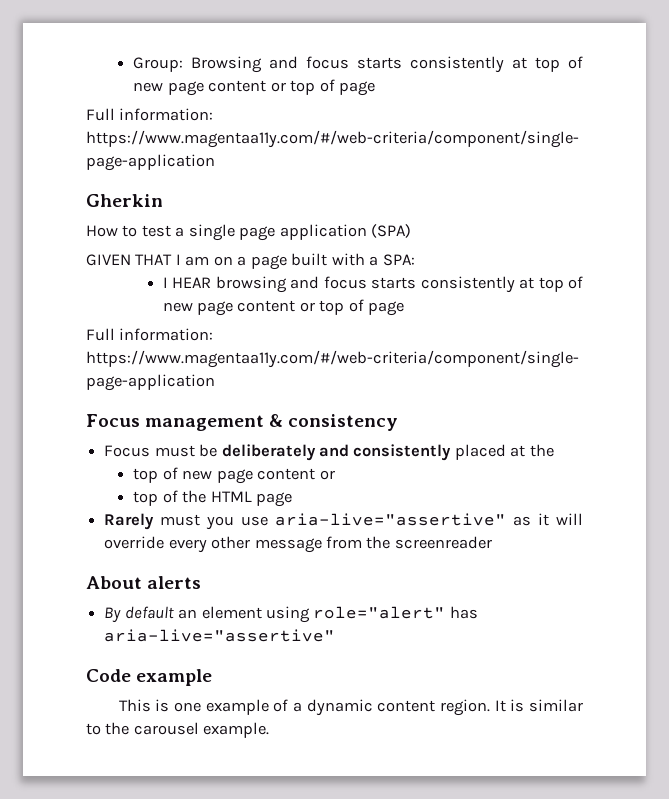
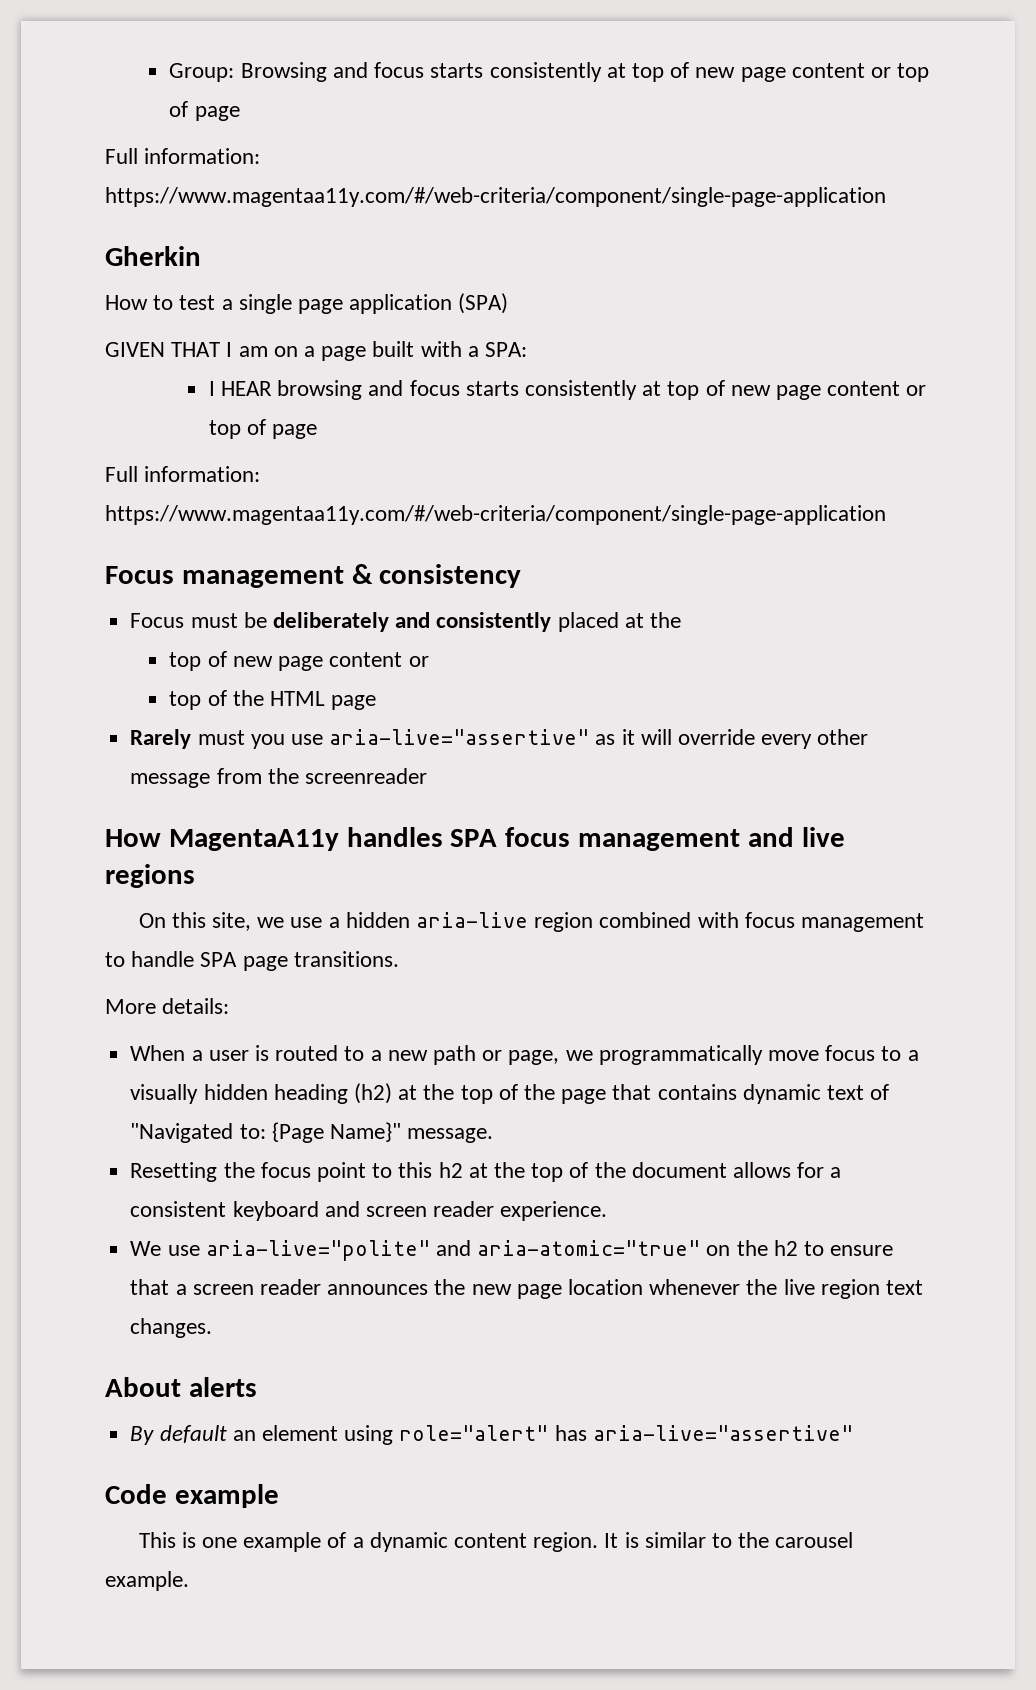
(492, 542) none -> [105,827,845,851] [105,864,195,888] [138,912,925,932] [105,951,399,971] [105,998,230,1014] [130,1045,919,1065] [130,1083,890,1104] [130,1122,494,1143] [130,1162,842,1182] [130,1201,608,1221] [130,1240,894,1261] [130,1279,924,1299] [130,1318,213,1338] // How MagentaA11y handles SPA focus management and live regions // On this site, we use a hidden aria-live region combined with focus management to handle SPA page transitions. // More details: // When a user is routed to a new path or page, we programmatically move focus to a visually hidden heading (h2) at the top of the page that contains dynamic text of "Navigated to: {Page Name}" message. // Resetting the focus point to this h2 at the top of the document allows for a consistent keyboard and screen reader experience. // We use aria-live="polite" and aria-atomic="true" on the h2 to ensure that a screen reader announces the new page location whenever the live region text changes.

